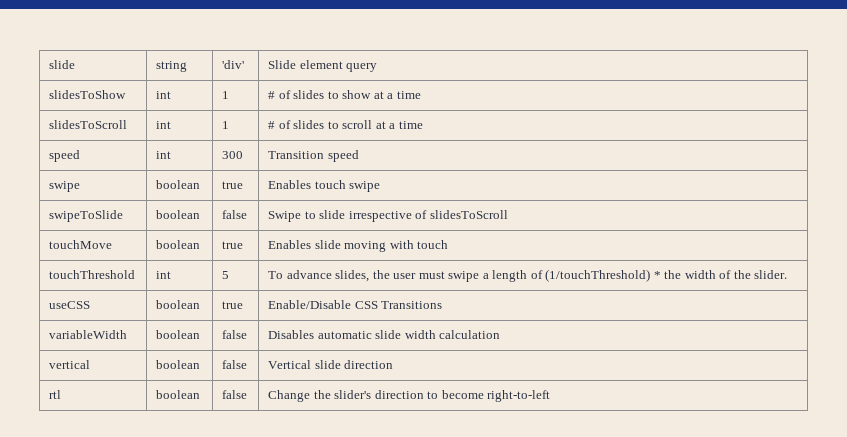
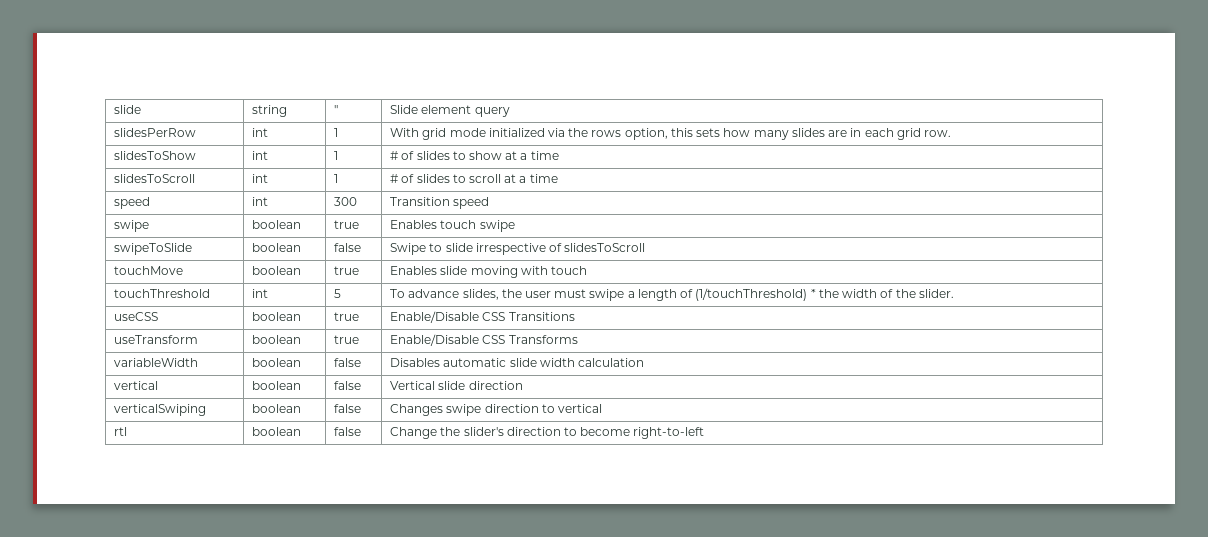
[222,60,245,69] 'div' -> [334,105,339,114] ''
(378, 67) none -> [114,128,197,137] [252,128,269,137] [334,128,339,137] [390,128,952,140] // slidesPerRow | int | 1 | With grid mode initialized via the rows option, this sets how many slides are in each grid row.
(443, 305) none -> [114,335,199,344] [252,335,302,344] [334,335,360,344] [390,334,578,346] // useTransform | boolean | true | Enable/Disable CSS Transforms
(394, 364) none -> [114,404,207,416] [252,404,302,413] [334,404,362,413] [390,404,603,416] // verticalSwiping | boolean | false | Changes swipe direction to vertical

